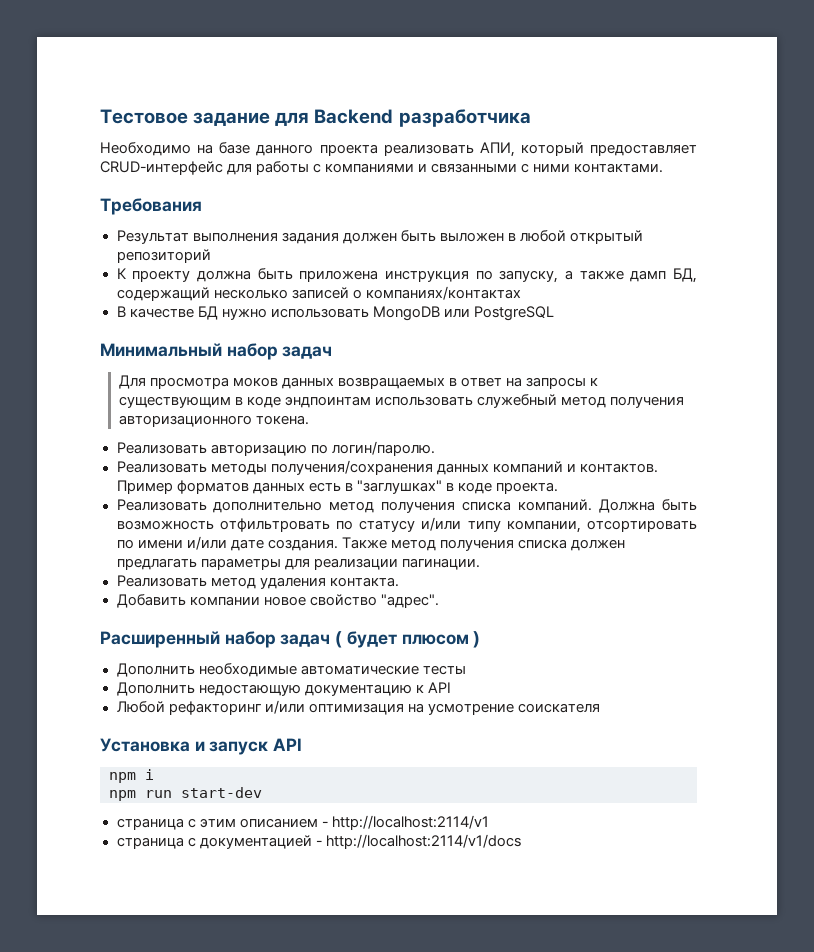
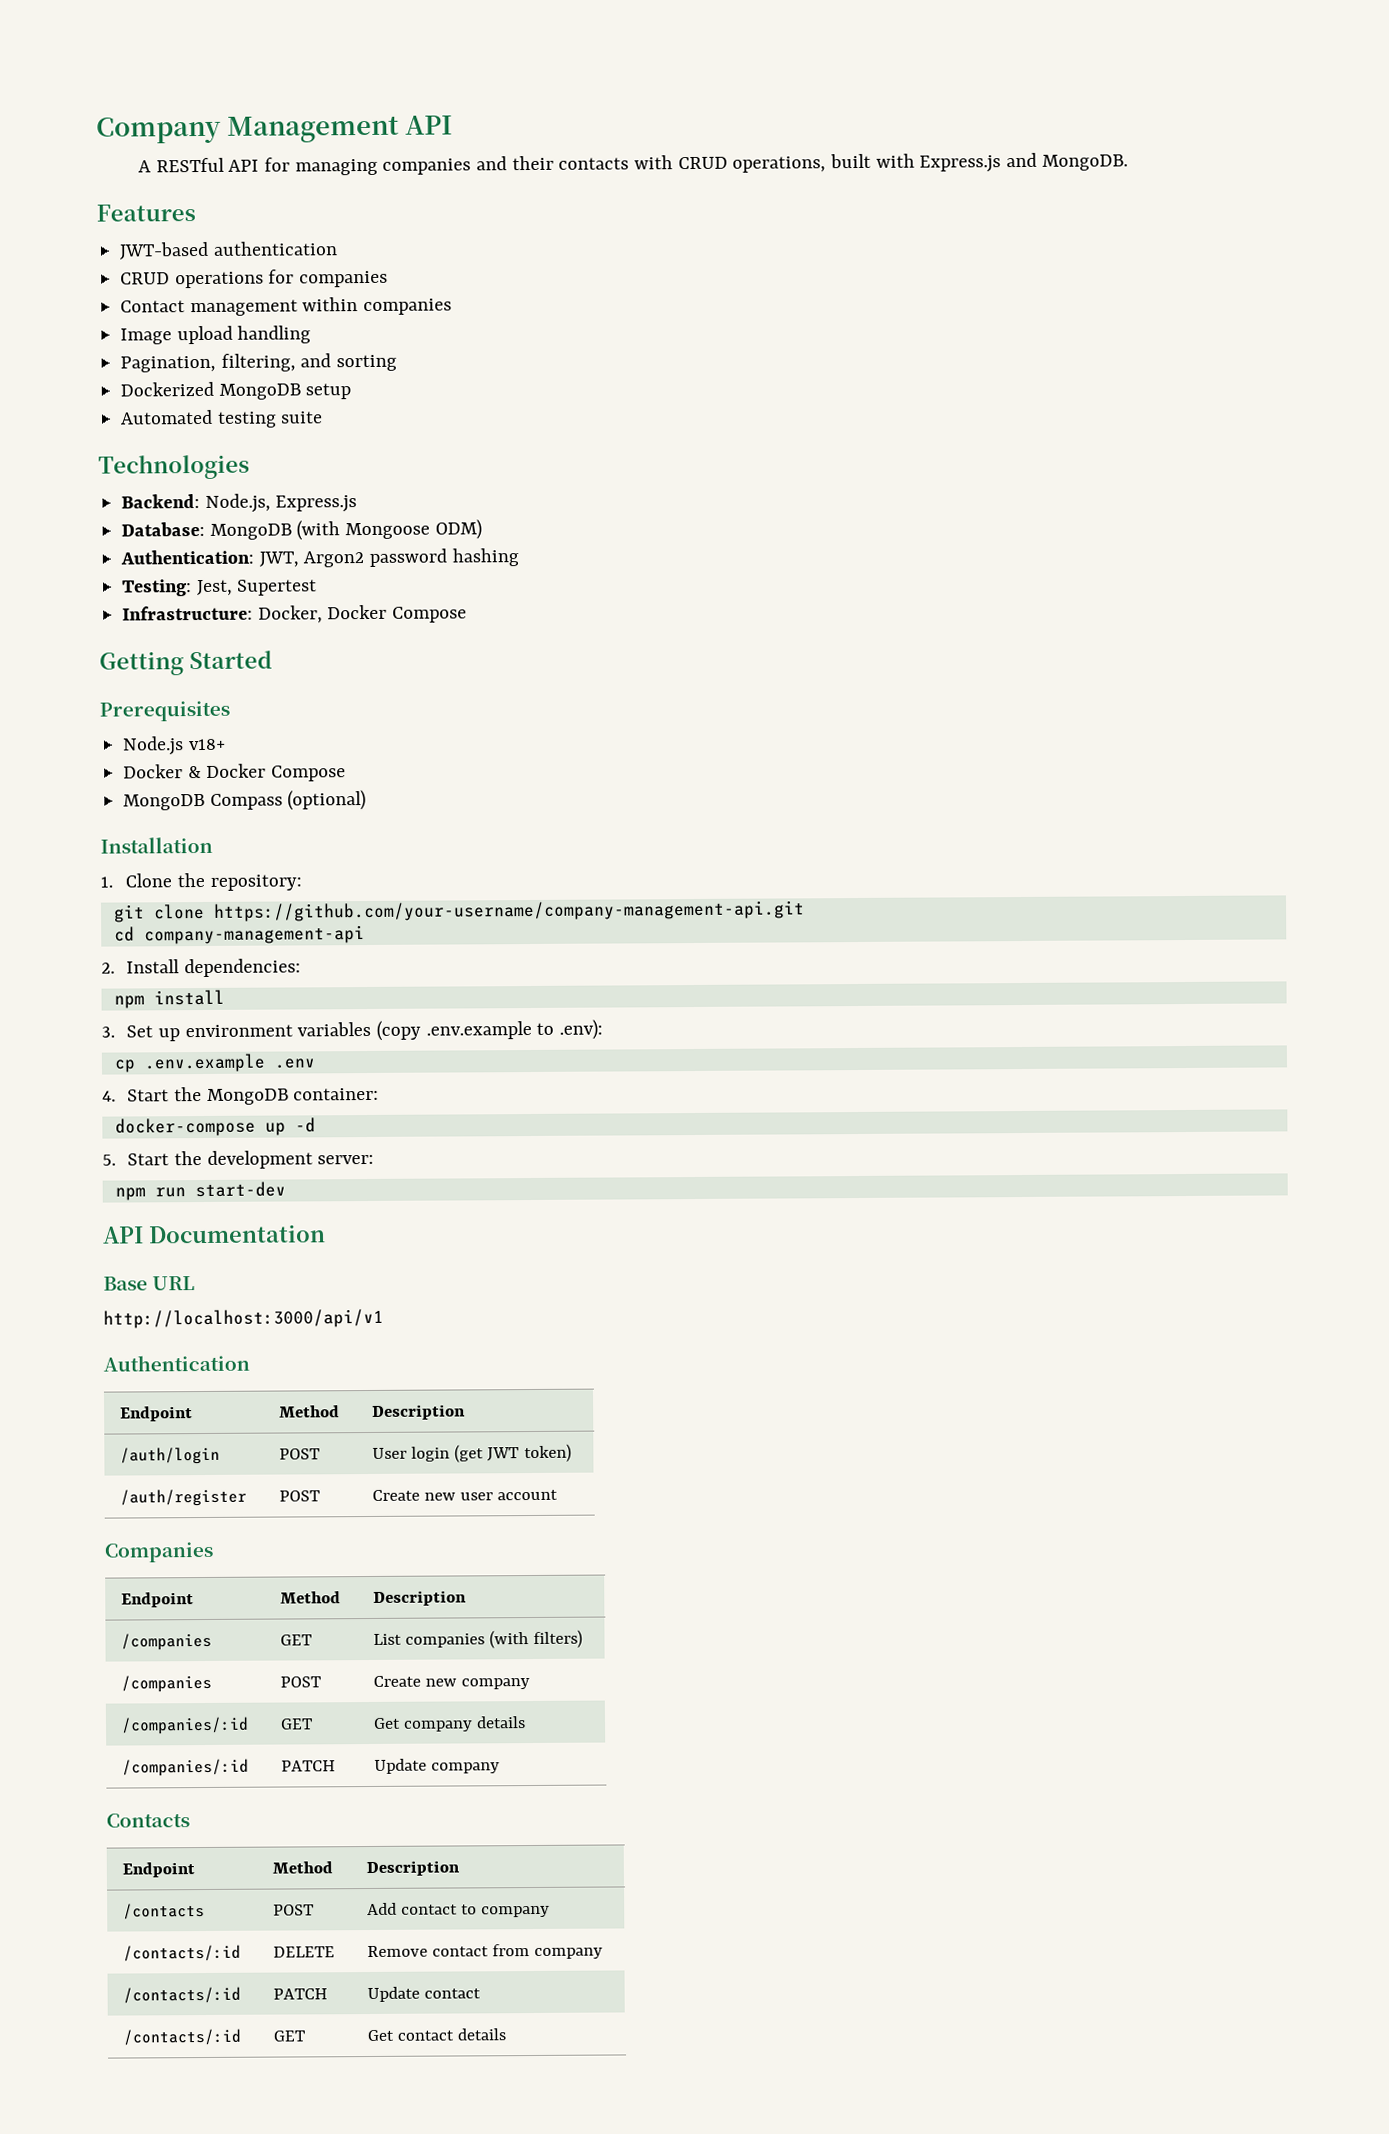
[100,109,531,127] [100,142,697,157] [100,161,664,175] [100,198,202,215] [116,230,643,244] [116,249,211,263] [116,268,698,283] [116,286,521,301] [116,306,554,321] [100,343,333,360] [118,375,599,389] [118,394,685,408] [118,415,309,427] [116,441,435,456] [116,460,658,475] [116,480,558,494] [116,499,698,513] [116,517,697,533] [116,536,625,551] [116,558,480,570] [116,575,399,589] [116,594,439,608] [100,631,481,648] [116,663,466,677] [116,682,451,696] [116,700,600,715] [100,738,303,755] [109,769,154,783] [109,787,262,801] [116,815,489,830] [116,834,521,849] Тестовое задание для Backend разработчика // Необходимо на базе данного проекта реализовать АПИ, который предоставляет CRUD-интерфейс для работы с компаниями и связанными с ними контактами. // Требования // Результат выполнения задания должен быть выложен в любой открытый репозиторий // К проекту должна быть приложена инструкция по запуску, а также дамп БД, содержащий несколько записей о компаниях/контактах // В качестве БД нужно использовать MongoDB или PostgreSQL // Минимальный набор задач // Для просмотра моков данных возвращаемых в ответ на запросы к существующим в коде эндпоинтам использовать служебный метод получения авторизационного токена. // Реализовать авторизацию по логин/паролю. // Реализовать методы получения/сохранения данных компаний и контактов. Пример форматов данных есть в "заглушках" в коде проекта. // Реализовать дополнительно метод получения списка компаний. Должна быть возможность отфильтровать по статусу и/или типу компании, отсортировать по имени и/или дате создания. Также метод получения списка должен предлагать параметры для реализации пагинации. // Реализовать метод удаления контакта. // Добавить компании новое свойство "адрес". // Расширенный набор задач ( будет плюсом ) // Дополнить необходимые автоматические тесты // Дополнить недостающую документацию к API // Любой рефакторинг и/или оптимизация на усмотрение соискателя // Установка и запуск API // npm i // npm run start-dev // страница с этим описанием - http://localhost:2114/v1 // страница с документацией - http://localhost:2114/v1/docs -> [96,115,453,144] [137,152,1128,176] [96,204,196,222] [119,241,338,260] [120,269,389,289] [120,297,453,317] [120,325,312,345] [120,353,398,373] [120,381,352,400] [120,409,324,428] [98,454,250,480] [121,493,358,513] [121,519,482,541] [120,548,519,568] [122,579,318,597] [122,604,468,624] [99,650,272,676] [99,700,230,722] [122,736,226,756] [123,763,347,782] [123,789,367,811] [100,836,213,854] [100,872,302,891] [112,900,805,923] [113,925,365,945] [101,958,302,978] [113,989,225,1009] [101,1019,604,1042] [113,1053,316,1073] [102,1087,380,1105] [114,1117,316,1137] [102,1150,375,1169] [114,1181,286,1201] [102,1224,326,1244] [103,1276,196,1291] [103,1308,384,1329] [103,1354,250,1372] [120,1406,194,1422] [279,1405,341,1418] [372,1404,467,1420] [120,1446,221,1465] [279,1448,321,1460] [372,1443,572,1463] [120,1488,248,1507] [279,1490,321,1502] [372,1489,559,1501] [104,1541,214,1563] [121,1592,195,1608] [280,1591,342,1604] [373,1590,468,1606] [121,1632,213,1651] [280,1634,313,1646] [373,1629,584,1649] [121,1674,213,1693] [280,1676,322,1688] [373,1675,531,1690] [121,1716,250,1735] [280,1718,314,1730] [373,1716,527,1732] [122,1758,250,1777] [281,1760,337,1772] [374,1758,501,1774] [106,1813,190,1828] [122,1862,196,1878] [272,1861,334,1874] [366,1860,461,1877] [123,1903,206,1920] [273,1904,315,1916] [367,1902,551,1918] [123,1944,242,1962] [273,1946,336,1958] [367,1944,604,1959] [123,1986,242,2004] [273,1988,329,2000] [367,1986,482,2003] [123,2028,242,2046] [273,2030,306,2042] [367,2028,507,2042] Company Management API // A RESTful API for managing companies and their contacts with CRUD operations, built with Express.js and MongoDB. // Features // JWT-based authentication // CRUD operations for companies // Contact management within companies // Image upload handling // Pagination, filtering, and sorting // Dockerized MongoDB setup // Automated testing suite // Technologies // Backend: Node.js, Express.js // Database: MongoDB (with Mongoose ODM) // Authentication: JWT, Argon2 password hashing // Testing: Jest, Supertest // Infrastructure: Docker, Docker Compose // Getting Started // Prerequisites // Node.js v18+ // Docker & Docker Compose // MongoDB Compass (optional) // Installation // 1. Clone the repository: // git clone https://github.com/your-username/company-management-api.git // cd company-management-api // 2. Install dependencies: // npm install // 3. Set up environment variables (copy .env.example to .env): // cp .env.example .env // 4. Start the MongoDB container: // docker-compose up -d // 5. Start the development server: // npm run start-dev // API Documentation // Base URL // http://localhost:3000/api/v1 // Authentication // Endpoint | Method | Description // /auth/login | POST | User login (get JWT token) // /auth/register | POST | Create new user account // Companies // Endpoint | Method | Description // /companies | GET | List companies (with filters) // /companies | POST | Create new company // /companies/:id | GET | Get company details // /companies/:id | PATCH | Update company // Contacts // Endpoint | Method | Description // /contacts | POST | Add contact to company // /contacts/:id | DELETE | Remove contact from company // /contacts/:id | PATCH | Update contact // /contacts/:id | GET | Get contact details

